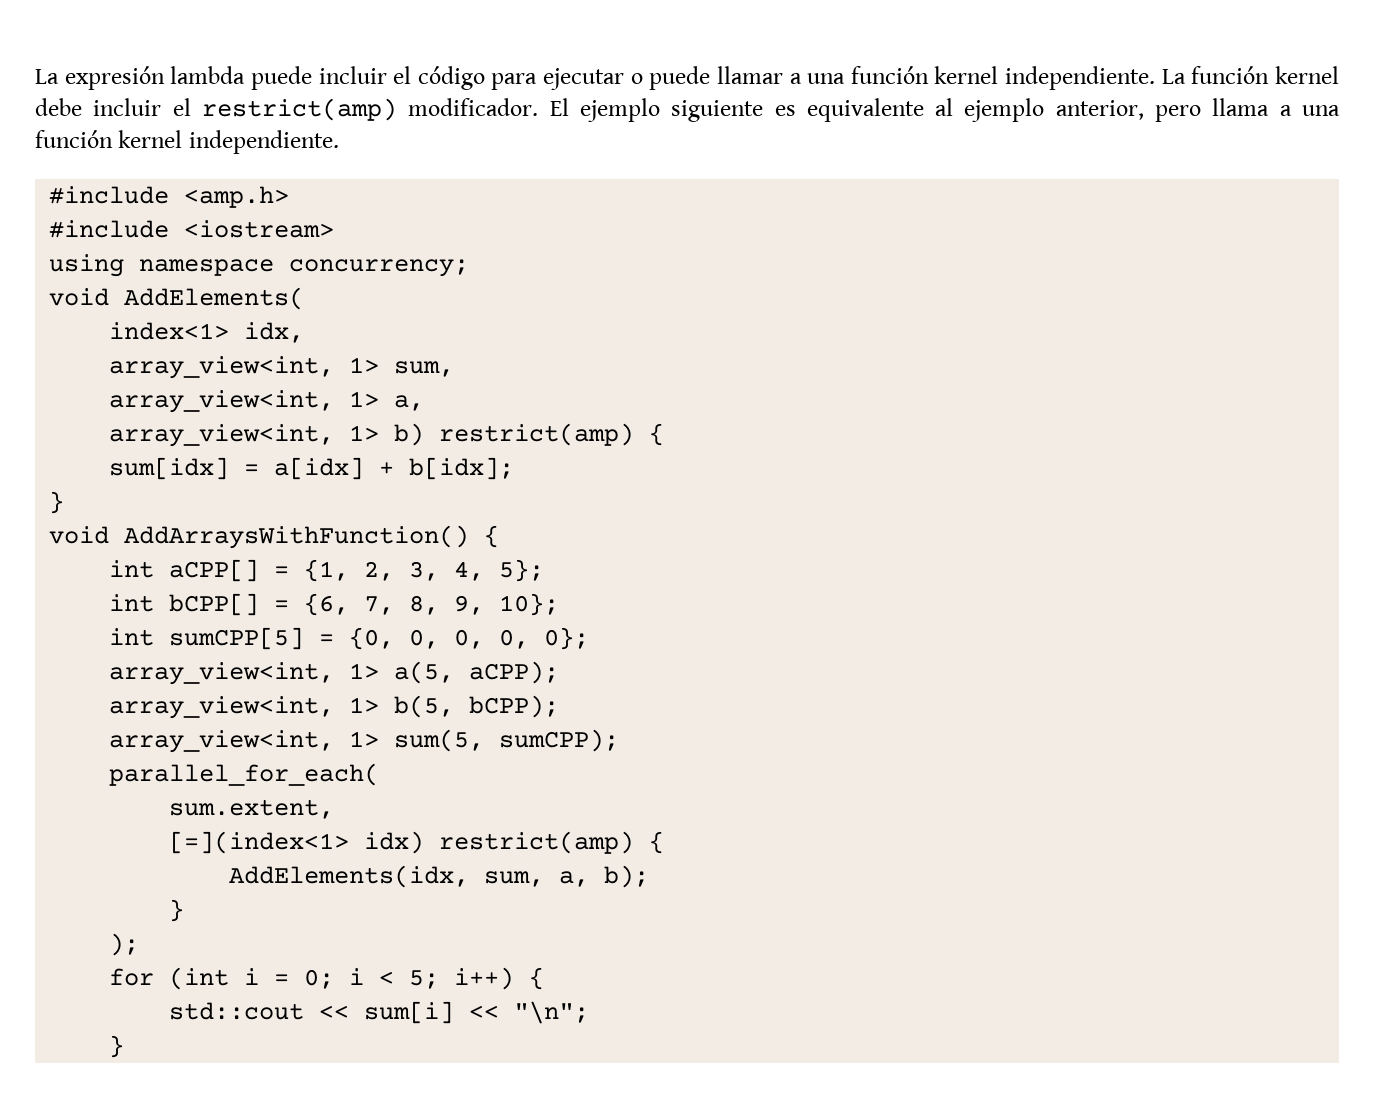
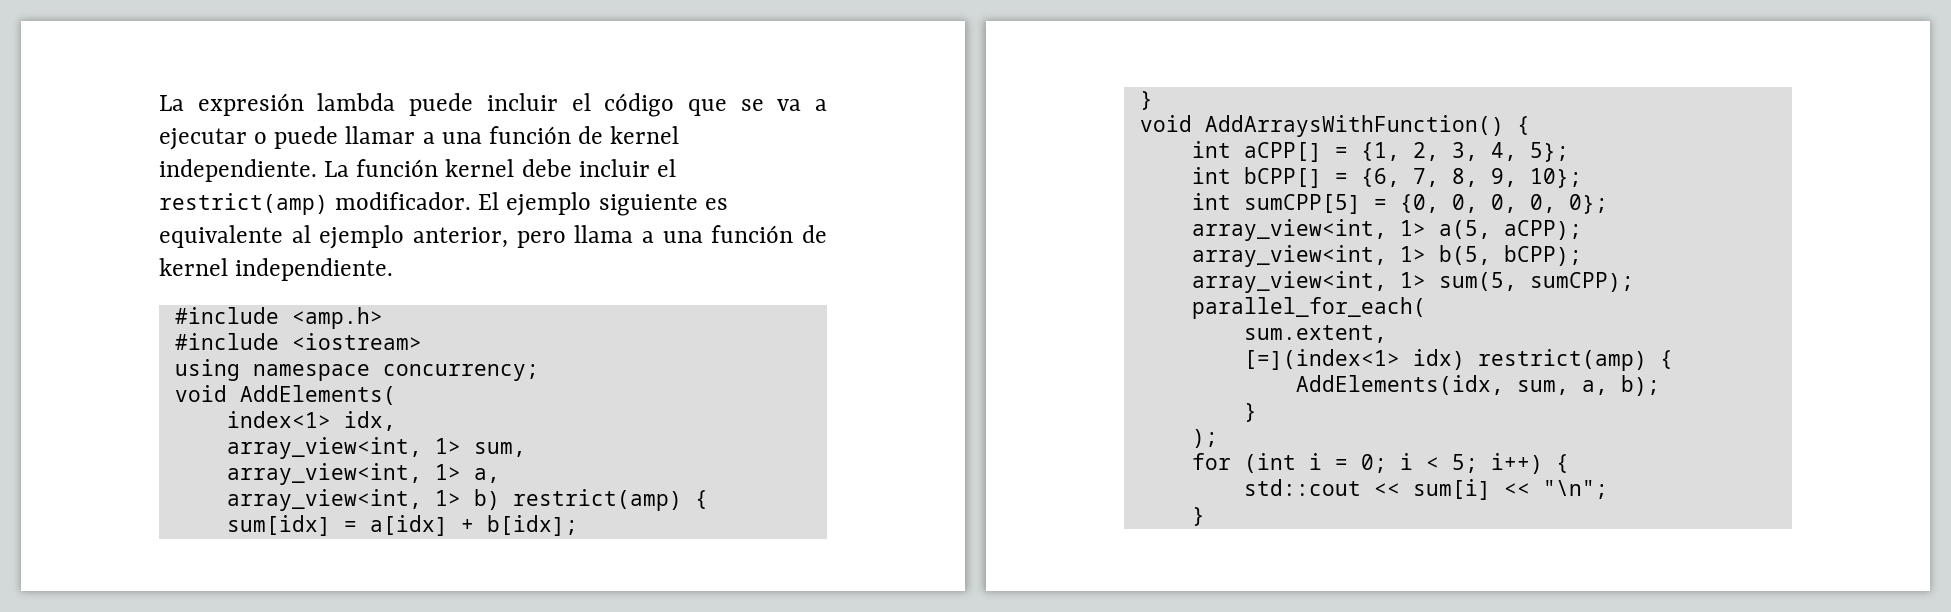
[491,73,538,90] para -> [687,99,828,116] que se va a
(929, 75) none -> [578,126,604,144] de
(113, 139) none -> [802,225,827,243] de

